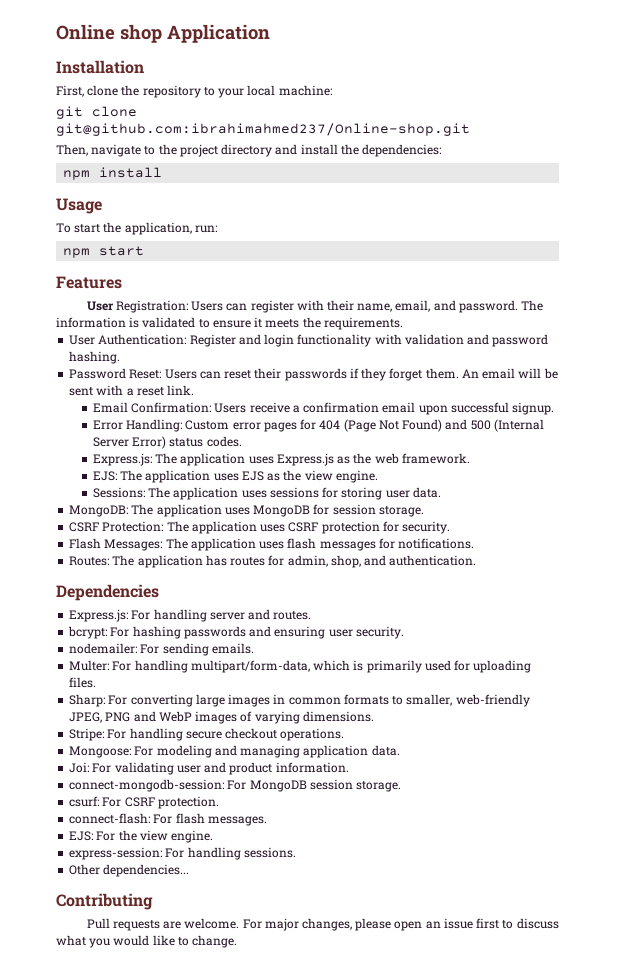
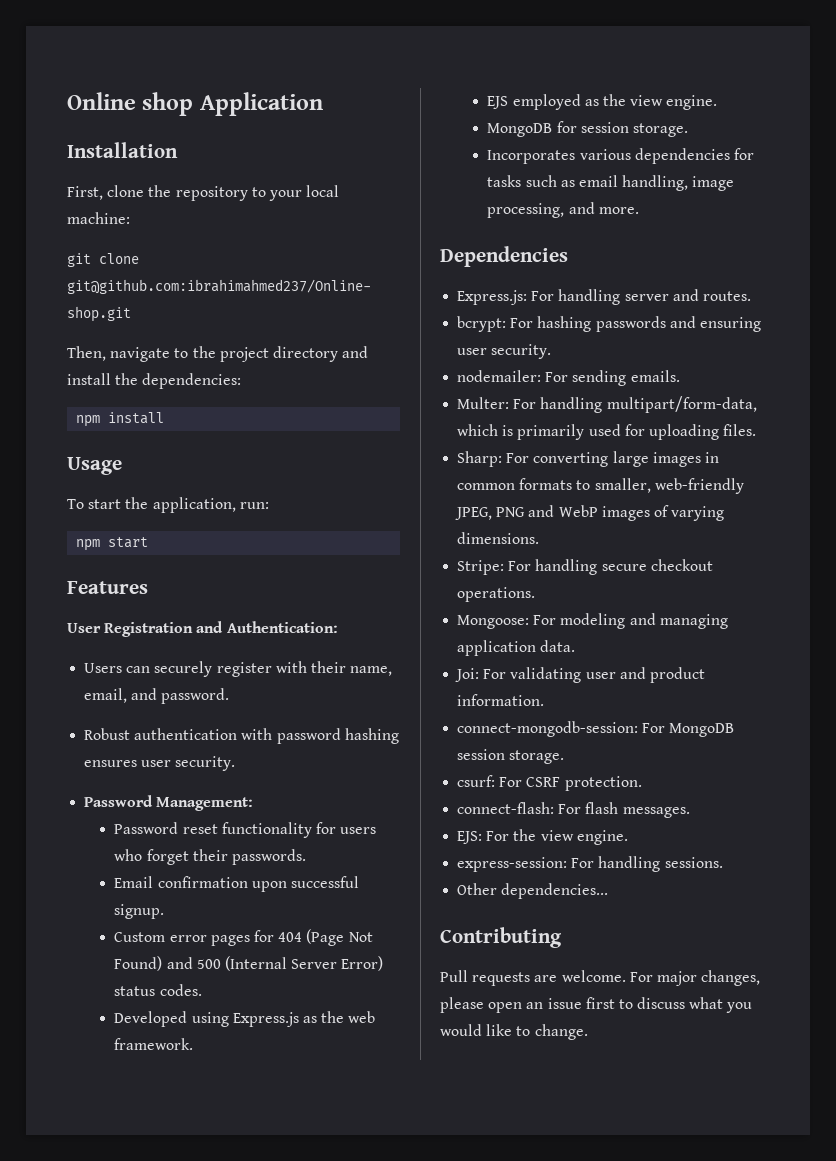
[115,300,248,313] Registration: Users can -> [104,621,338,637] [84,661,213,677] Registration and Authentication: // Users can securely
[521,300,544,311] [56,317,403,330] [69,334,549,347] [69,351,121,364] [69,368,558,381] [69,385,195,396] [92,402,416,413] The information is validated to ensure it meets the requirements. // User Authentication: Register and login functionality with validation and password hashing. // Password Reset: Users can reset their passwords if they forget them. An email will be sent with a reset link. // Email Confirmation: Users receive a confirmation email -> [84,728,399,744] [84,756,236,771] [84,795,254,811] [114,822,377,838] [114,849,306,865] [114,876,248,888] // Robust authentication with password hashing ensures user security. // Password Management: // Password reset functionality for users who forget their passwords. // Email confirmation
[92,419,183,432] Error Handling: -> (165, 911) none
[92,453,274,466] Express.js: The application uses -> [114,1011,229,1027] Developed using
[92,470,264,483] EJS: The application uses EJS -> [487,94,581,110] EJS employed
[92,487,441,500] [69,504,424,517] [69,521,451,534] [69,538,475,551] [69,555,477,568] Sessions: The application uses sessions for storing user data. // MongoDB: The application uses MongoDB for session storage. // CSRF Protection: The application uses CSRF protection for security. // Flash Messages: The application uses flash messages for notifications. // Routes: The application has routes for admin, shop, and authentication. -> [487,121,688,137] [487,148,754,164] [487,175,735,191] [487,202,639,218] MongoDB for session storage. // Incorporates various dependencies for tasks such as email handling, image processing, and more.

